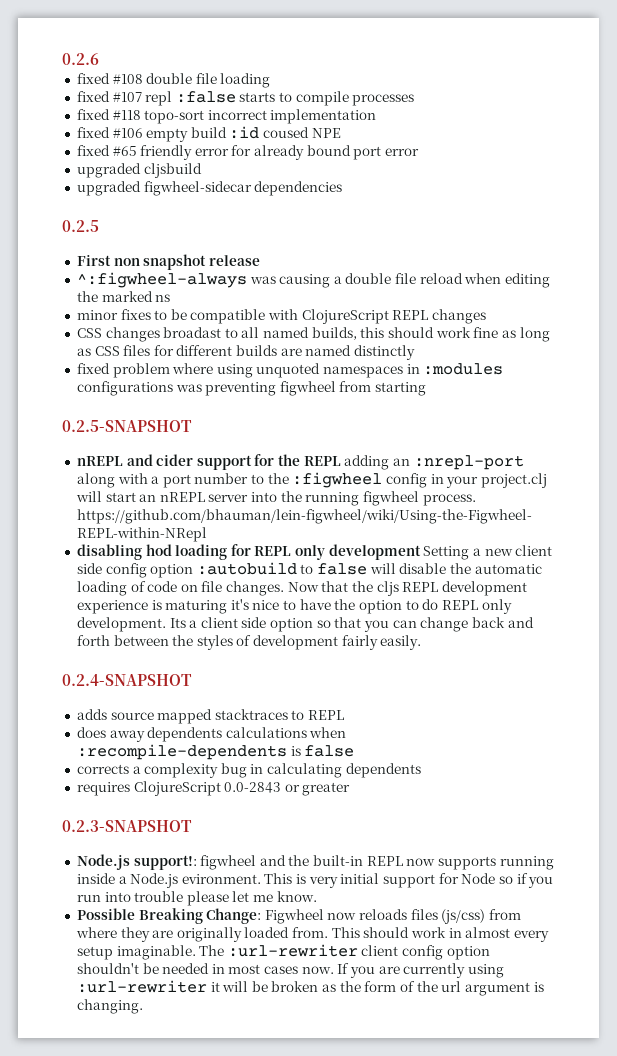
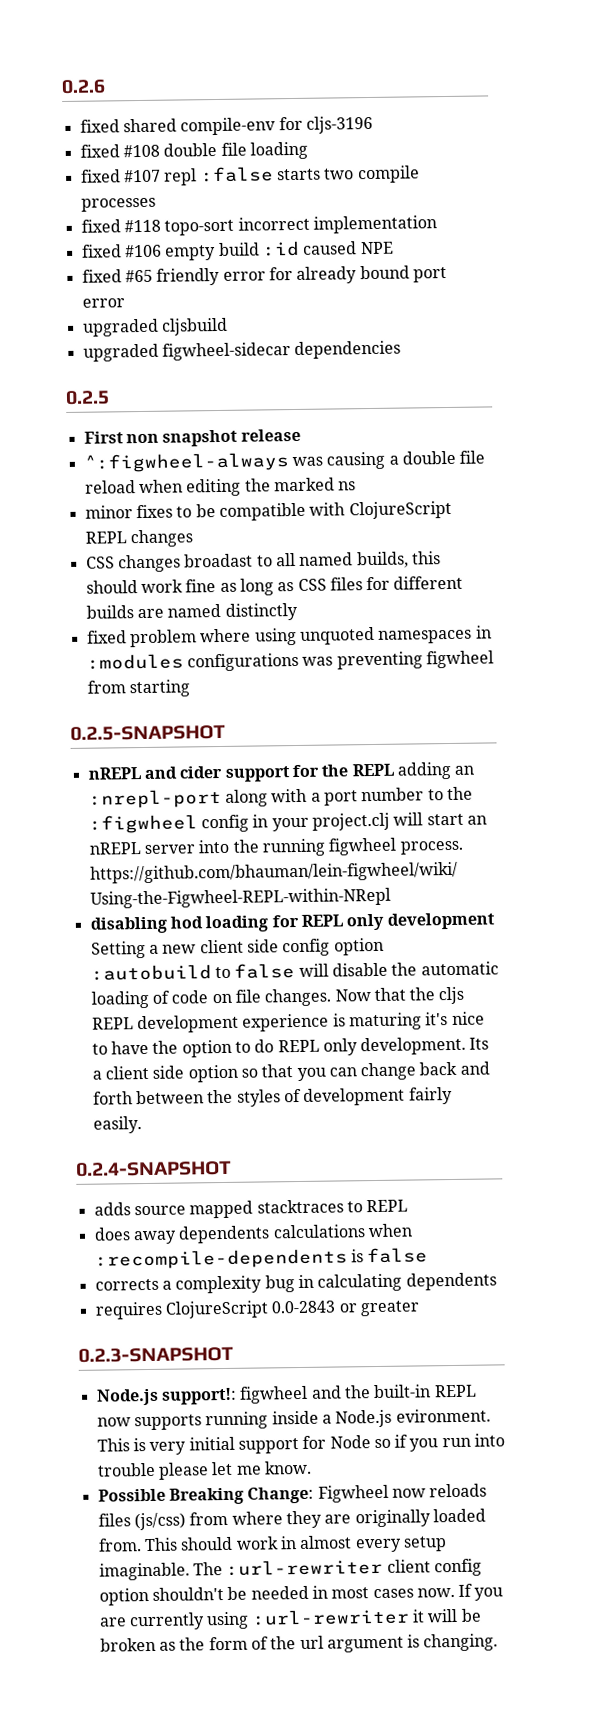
(99, 59) none -> [79,115,373,136] // fixed shared compile-env for cljs-3196
[279,92,293,102] to -> [324,168,355,180] two
[263,127,310,138] coused -> [302,241,358,255] caused

